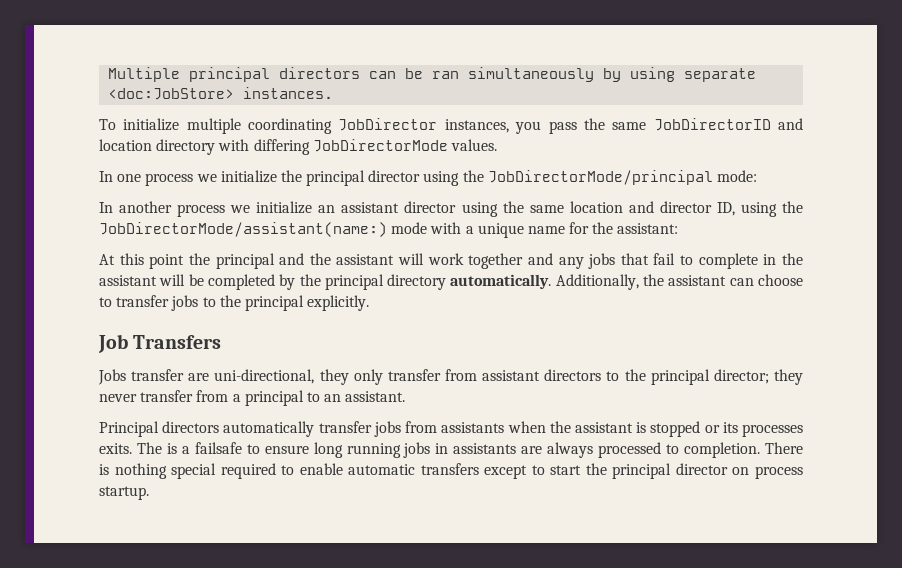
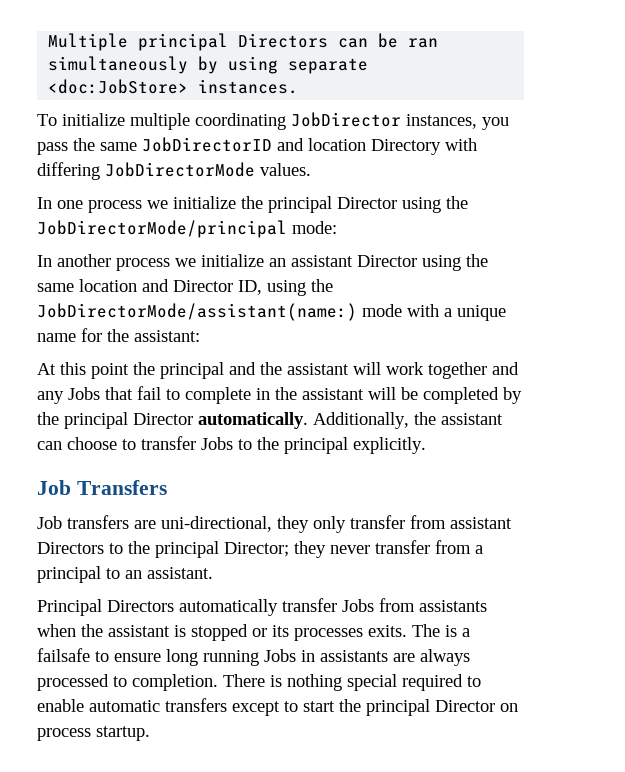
[279,67,361,79] directors -> [238,33,329,48] Directors
[156,139,216,155] directory -> [371,139,441,155] Directory
[368,170,421,182] director -> [337,197,397,209] Director
[404,201,457,213] director -> [357,255,417,267] Director
[659,201,712,213] director -> [173,280,233,292] Director
[588,253,616,269] jobs -> [68,387,100,400] Jobs
[387,274,447,290] directory -> [133,413,193,425] Director
[171,295,199,311] jobs -> [201,437,233,450] Jobs
[98,369,185,385] Jobs transfer -> [37,515,129,529] Job transfers
[544,369,769,385] directors to the principal director; -> [37,541,289,558] Directors to the principal Director;
[162,421,220,433] directors -> [107,600,174,612] Directors
[373,421,401,437] jobs -> [342,599,374,612] Jobs
[403,442,431,458] jobs -> [264,649,296,662] Jobs
[675,463,728,475] director -> [435,700,495,712] Director

